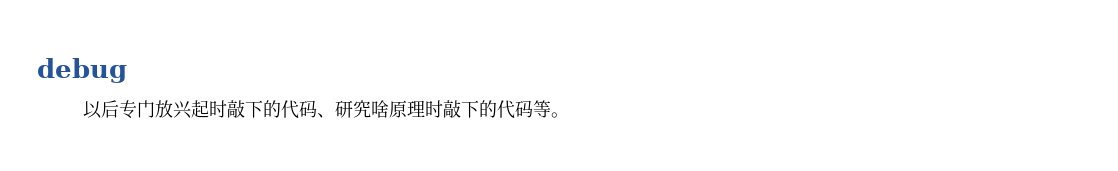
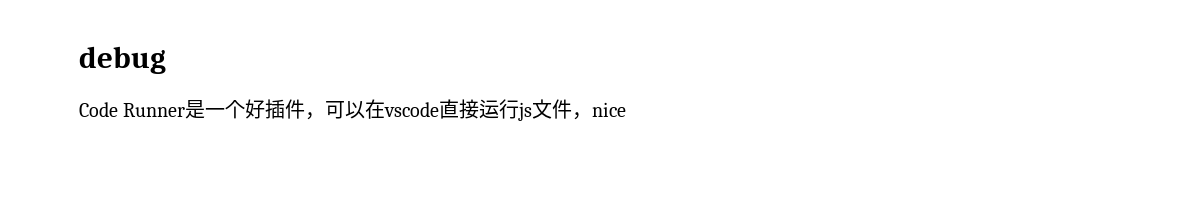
[82,100,569,119] 以后专门放兴起时敲下的代码、研究啥原理时敲下的代码等。 -> [79,99,627,121] Code Runner是一个好插件，可以在vscode直接运行js文件，nice

